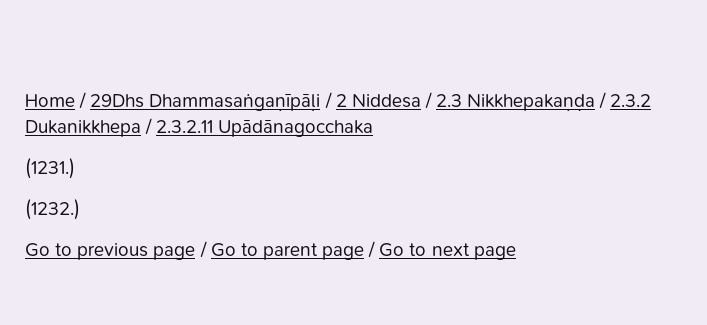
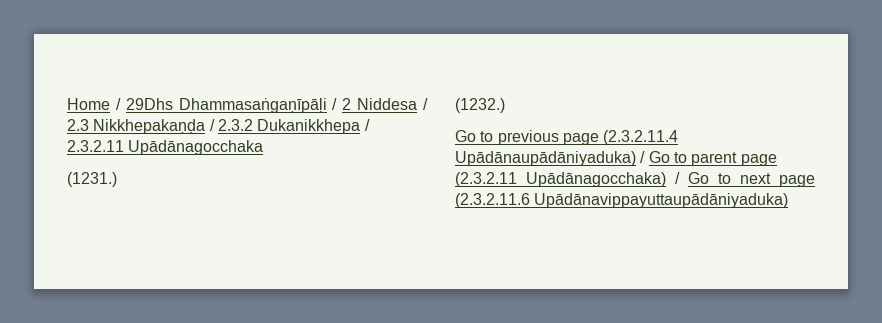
(196, 253) none -> [603,130,679,145] [455,151,636,166] (2.3.2.11.4 Upādānaupādāniyaduka)
(365, 253) none -> [455,172,666,187] (2.3.2.11 Upādānagocchaka)
(516, 253) none -> [455,193,789,208] (2.3.2.11.6 Upādānavippayuttaupādāniyaduka)

